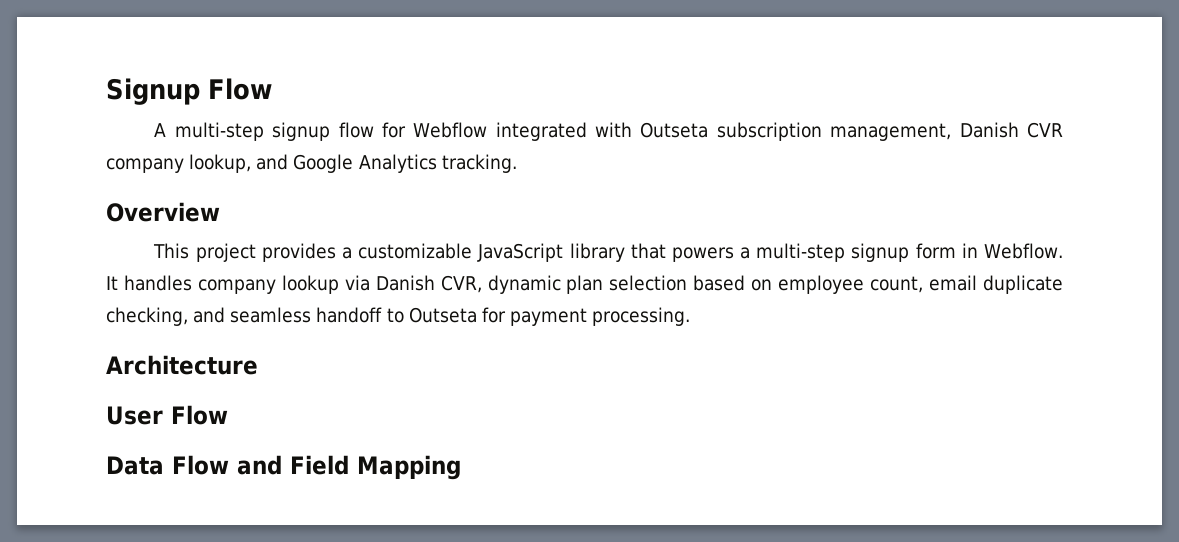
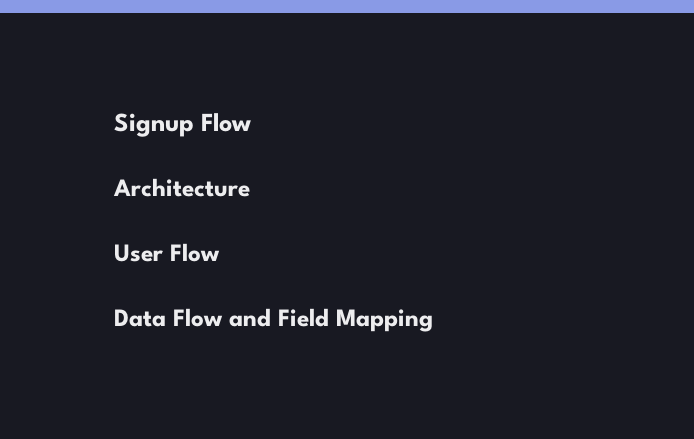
[154,122,1063,141] [106,154,517,173] [106,202,220,222] [153,243,1064,262] [106,275,1063,294] [106,307,691,326] // A multi-step signup flow for Webflow integrated with Outseta subscription management, Danish CVR company lookup, and Google Analytics tracking. // Overview // This project provides a customizable JavaScript library that powers a multi-step signup form in Webflow. It handles company lookup via Danish CVR, dynamic plan selection based on employee count, email duplicate checking, and seamless handoff to Outseta for payment processing. -> (252, 122) none

